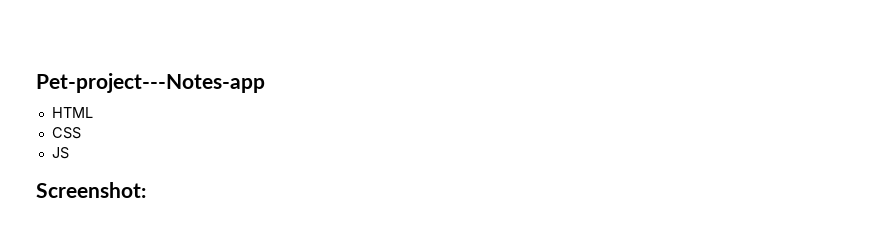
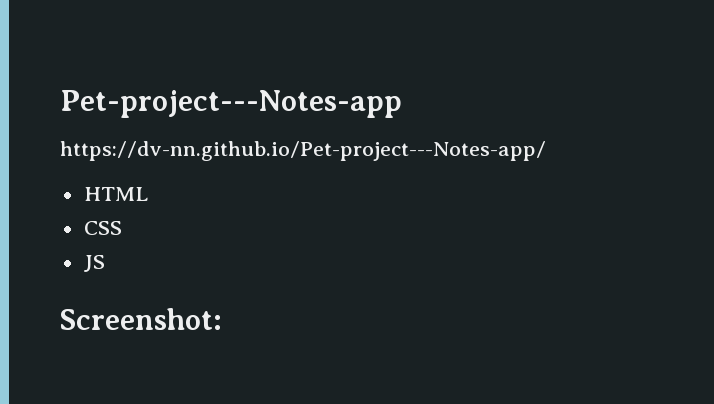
(265, 83) none -> [60,141,546,161] // https://dv-nn.github.io/Pet-project---Notes-app/

